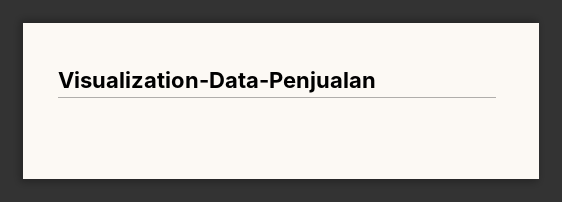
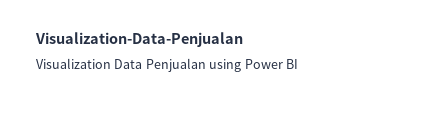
(376, 82) none -> [36,58,298,72] // Visualization Data Penjualan using Power BI

